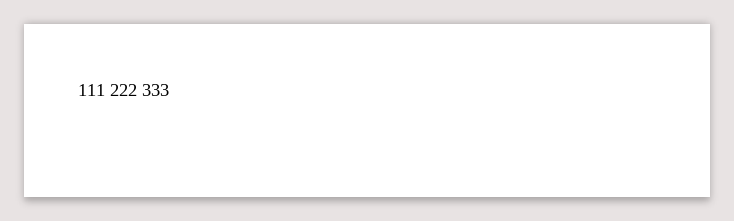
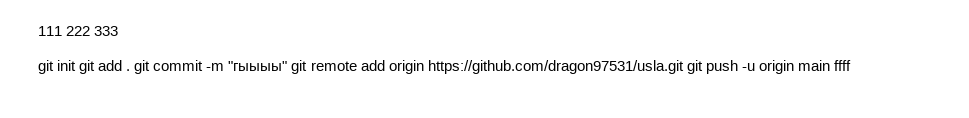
(169, 90) none -> [38,60,851,74] // git init git add . git commit -m "гыыыы" git remote add origin https://github.com/dragon97531/usla.git git push -u origin main ffff

